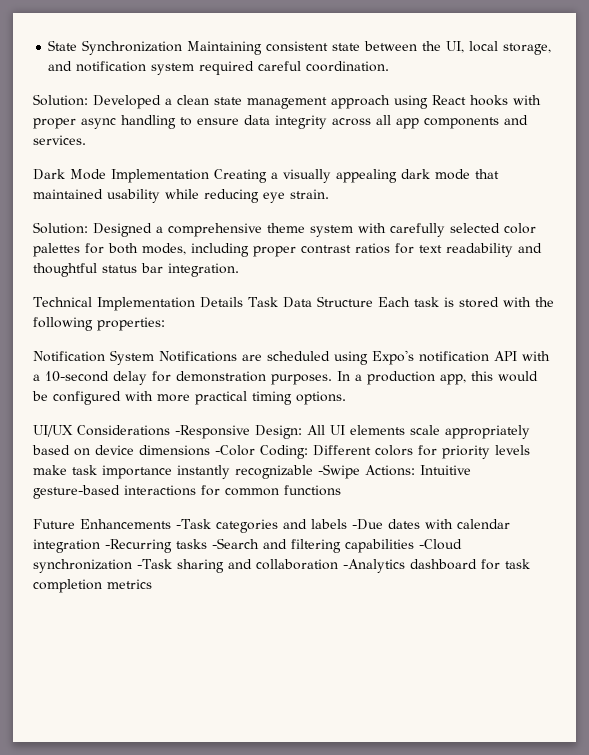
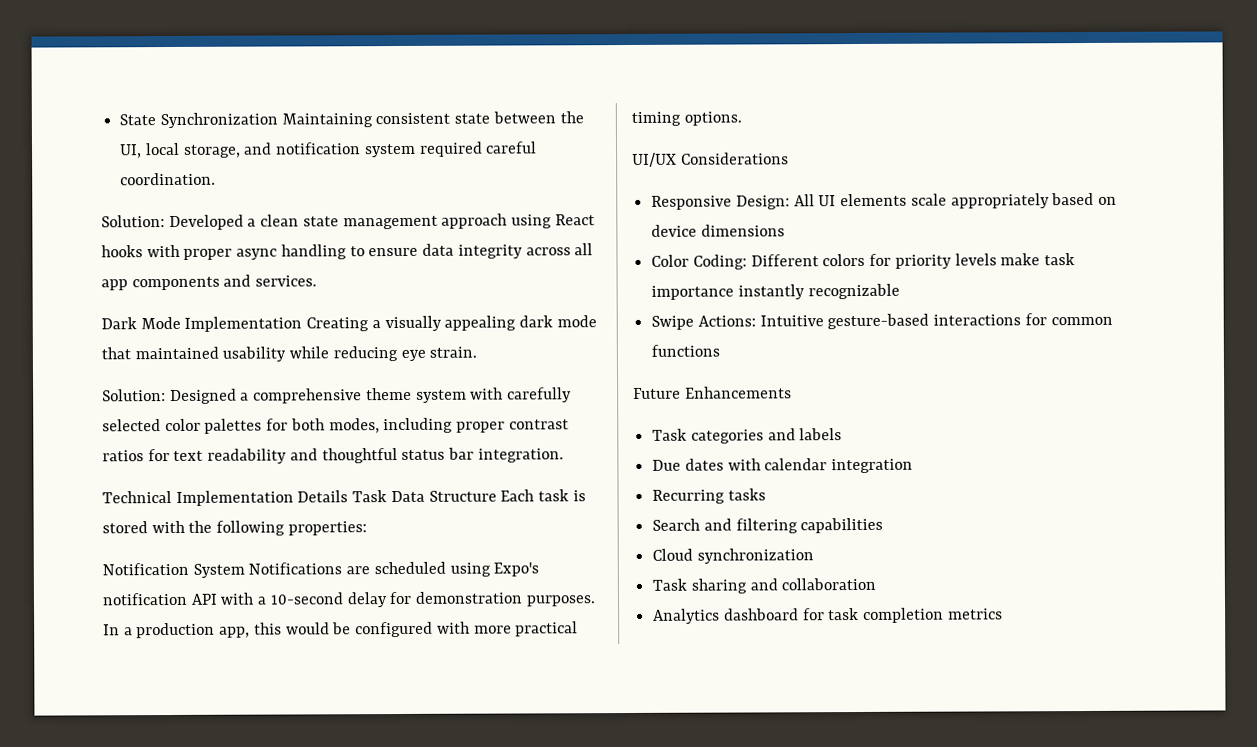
[175,425,250,439] -Responsive -> [651,195,733,210] // Responsive
[215,445,255,456] -Color -> [651,254,690,267] // Color
[318,464,360,479] -Swipe -> [651,315,695,330] // Swipe
[176,519,211,529] -Task -> [652,428,688,441] // Task
[351,519,383,530] -Due -> [652,459,682,471] // Due
[105,539,172,553] -Recurring -> [652,489,726,504] // Recurring
[212,538,259,549] -Search -> [652,518,701,531] // Search
[419,539,462,550] -Cloud -> [652,548,694,561] // Cloud
[137,559,172,569] -Task -> [652,578,688,591] // Task
[342,559,405,573] -Analytics -> [653,608,721,624] // Analytics

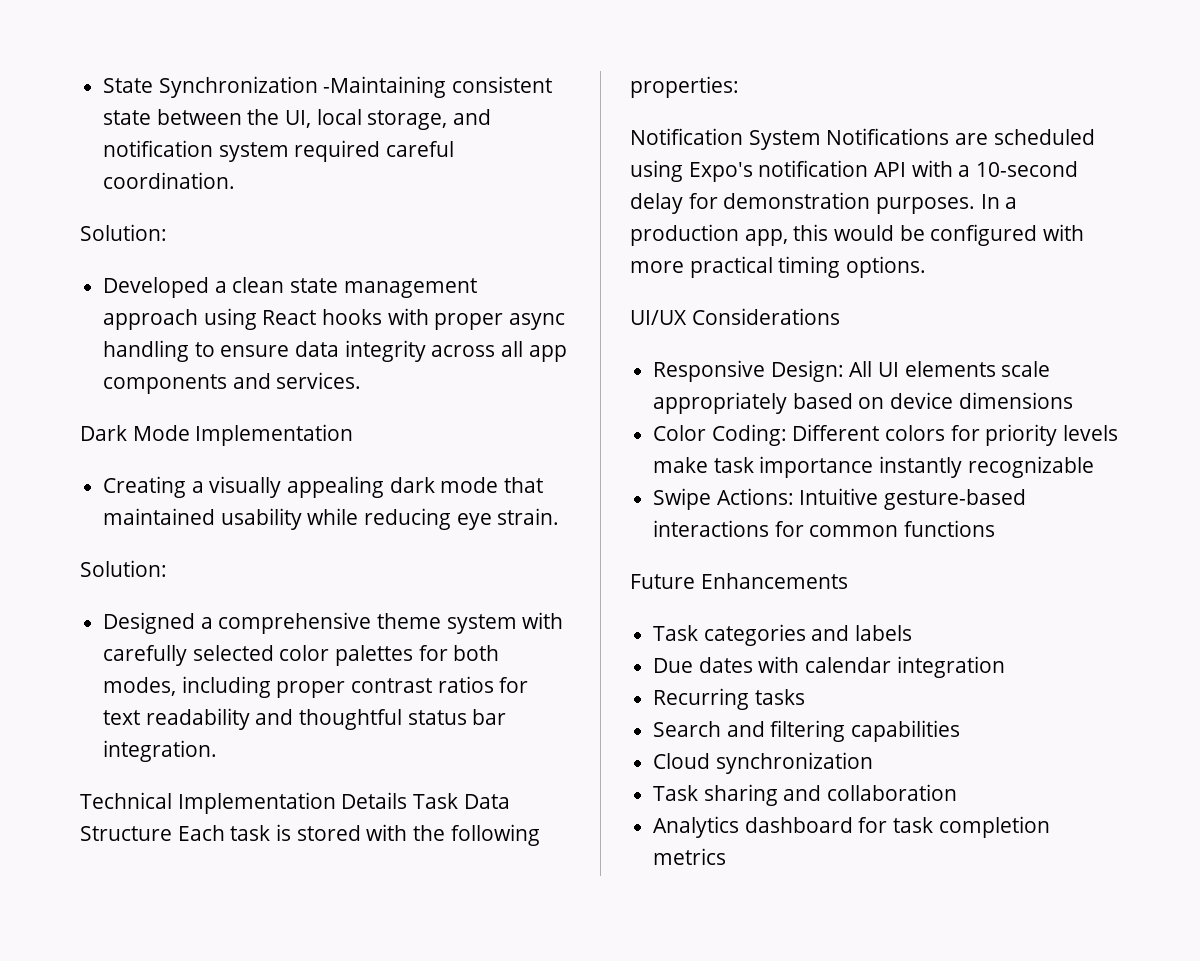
[281,113,373,128] Maintaining -> [323,76,447,98] -Maintaining
(165, 221) none -> (167, 232) //
(303, 324) none -> (354, 435) //
(166, 395) none -> (167, 568) //

